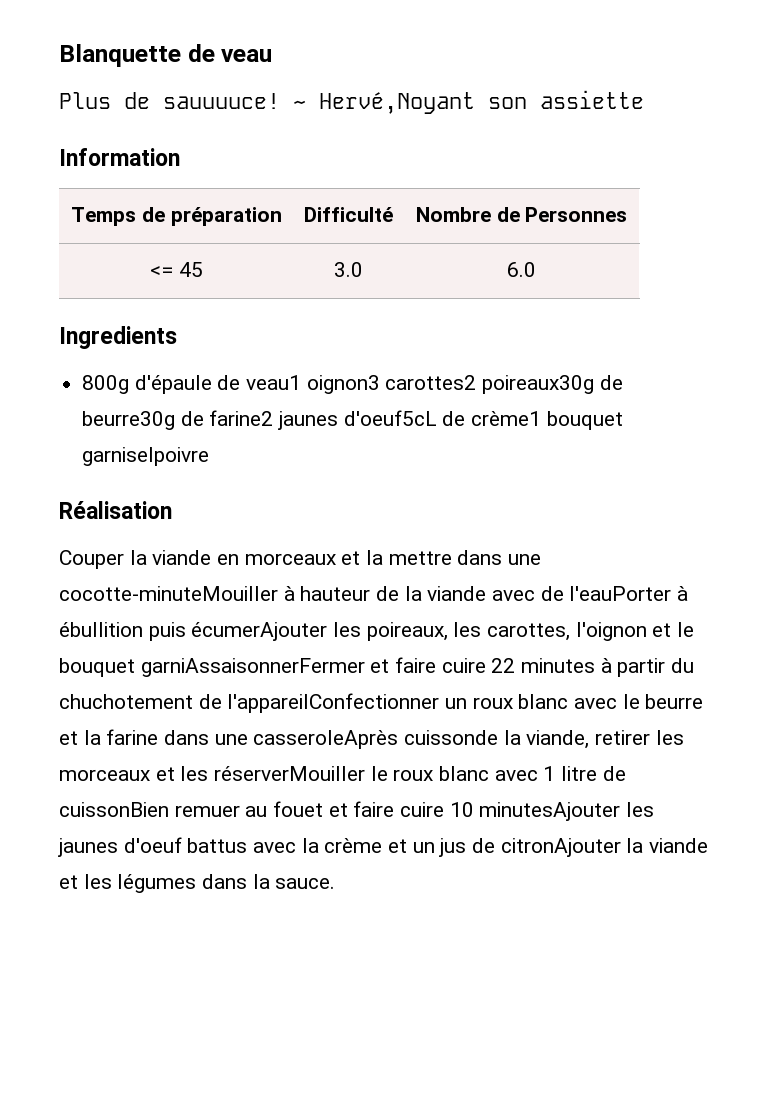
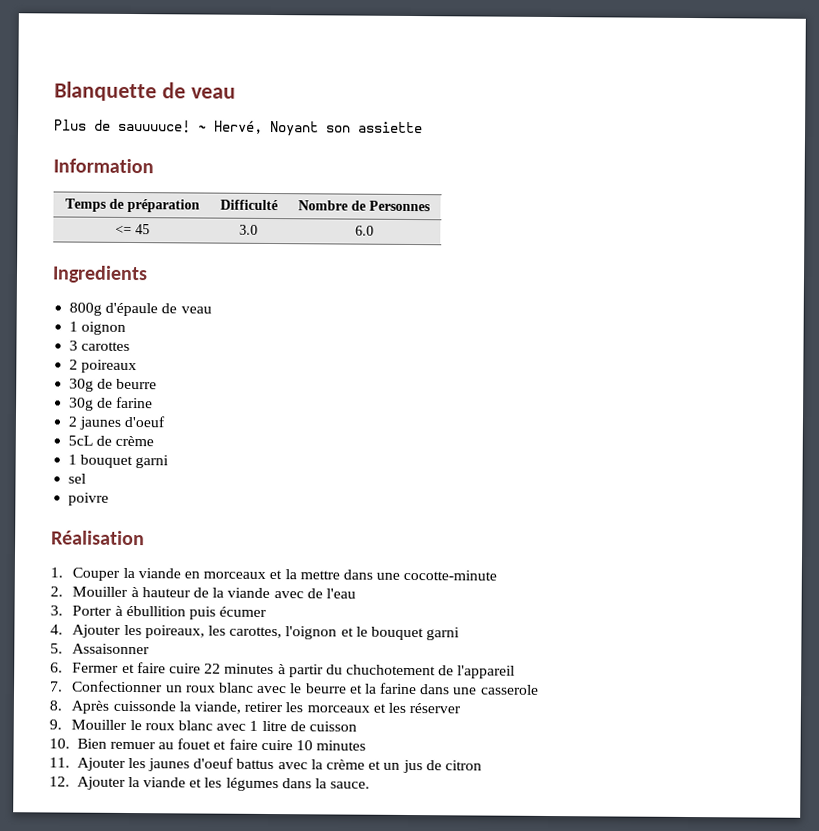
[319,92,475,114] Hervé,Noyant -> [214,120,319,137] Hervé, Noyant
[246,375,623,394] [82,410,623,430] [82,447,210,466] veau1 oignon3 carottes2 poireaux30g de beurre30g de farine2 jaunes d'oeuf5cL de crème1 bouquet garniselpoivre -> [180,306,212,314] [69,321,127,335] [69,340,131,352] [69,359,138,374] [69,378,158,392] [69,396,154,411] [68,415,166,430] [68,435,155,447] [68,454,170,469] [68,473,87,484] [68,492,110,506] veau // 1 oignon // 3 carottes // 2 poireaux // 30g de beurre // 30g de farine // 2 jaunes d'oeuf // 5cL de crème // 1 bouquet garni // sel // poivre
(172, 510) none -> [50,567,63,578] 1.
[59,586,278,601] cocotte-minuteMouiller -> [403,569,498,581] [50,586,129,597] cocotte-minute // 2. Mouiller
[569,586,689,601] [59,622,328,641] l'eauPorter à ébullition puis écumerAjouter -> [325,588,356,599] [50,605,268,620] [50,624,122,638] l'eau // 3. Porter à ébullition puis écumer // 4. Ajouter
[140,658,365,677] garniAssaisonnerFermer -> [426,627,461,641] [50,643,151,655] [50,662,120,673] garni // 5. Assaisonner // 6. Fermer
[227,693,440,713] l'appareilConfectionner -> [457,665,516,679] [50,680,164,693] l'appareil // 7. Confectionner
[253,730,399,749] casseroleAprès -> [480,684,539,695] [49,700,110,714] casserole // 8. Après
[214,766,366,781] réserverMouiller -> [409,703,462,714] [49,719,128,730] réserver // 9. Mouiller
[59,802,169,817] cuissonBien -> [308,721,357,732] [49,738,107,749] cuisson // 10. Bien
[479,802,621,821] minutesAjouter -> [316,740,367,751] [49,757,126,771] minutes // 11. Ajouter
[500,838,621,857] citronAjouter -> [444,760,482,771] [49,776,126,790] citron // 12. Ajouter

